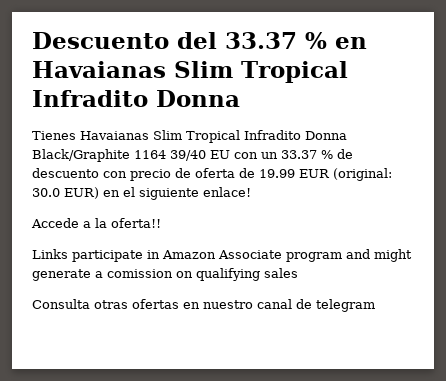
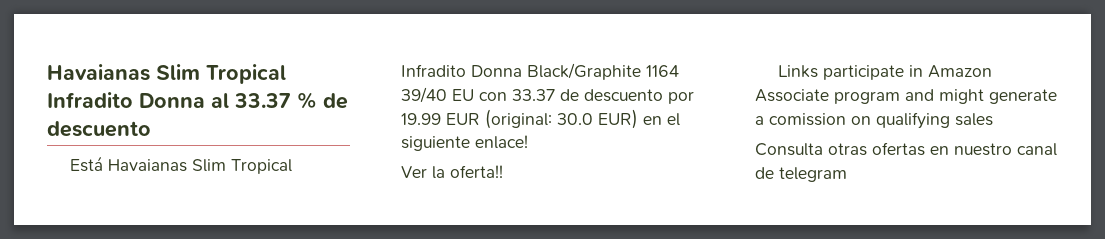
[32,32,367,49] [32,61,348,83] [32,90,240,107] [32,131,76,140] Descuento del 33.37 % en Havaianas Slim Tropical Infradito Donna // Tienes -> [47,64,286,84] [47,92,348,109] [47,121,151,137] [70,156,104,172] Havaianas Slim Tropical Infradito Donna al 33.37 % de descuento // Está
[261,149,353,159] [32,168,255,181] un 33.37 % de descuento con precio de oferta de -> [512,89,694,104] 33.37 de descuento por
[31,218,91,228] Accede a -> [401,166,427,178] Ver

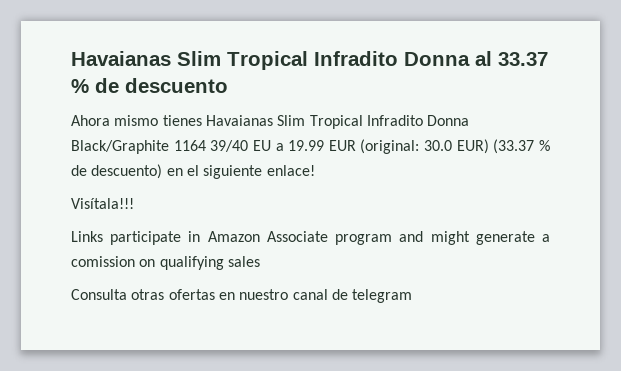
[70,156,104,172] Está -> [71,115,202,126] Ahora mismo tienes
[479,89,694,104] con 33.37 de descuento por -> [275,143,284,151] a
(638, 119) none -> [493,139,550,154] [71,164,163,179] (33.37 % de descuento)
[401,165,503,179] Ver la oferta!! -> [71,198,134,209] Visítala!!!

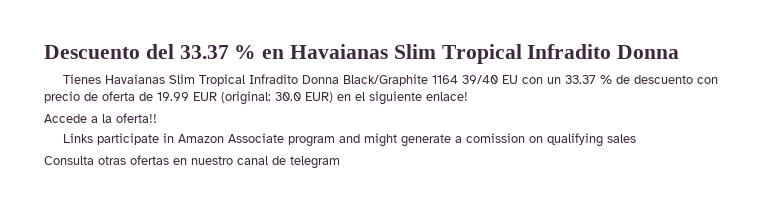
[71,51,548,70] [71,78,228,93] [71,115,202,126] Havaianas Slim Tropical Infradito Donna al 33.37 % de descuento // Ahora mismo tienes -> [44,44,680,64] [63,74,102,84] Descuento del 33.37 % en Havaianas Slim Tropical Infradito Donna // Tienes
[275,143,284,151] a -> [522,75,719,84] [44,91,153,103] con un 33.37 % de descuento con precio de oferta de
[493,139,550,154] [71,164,163,179] (33.37 % de descuento) -> (333, 97) none
[71,198,134,209] Visítala!!! -> [44,113,157,123] Accede a la oferta!!

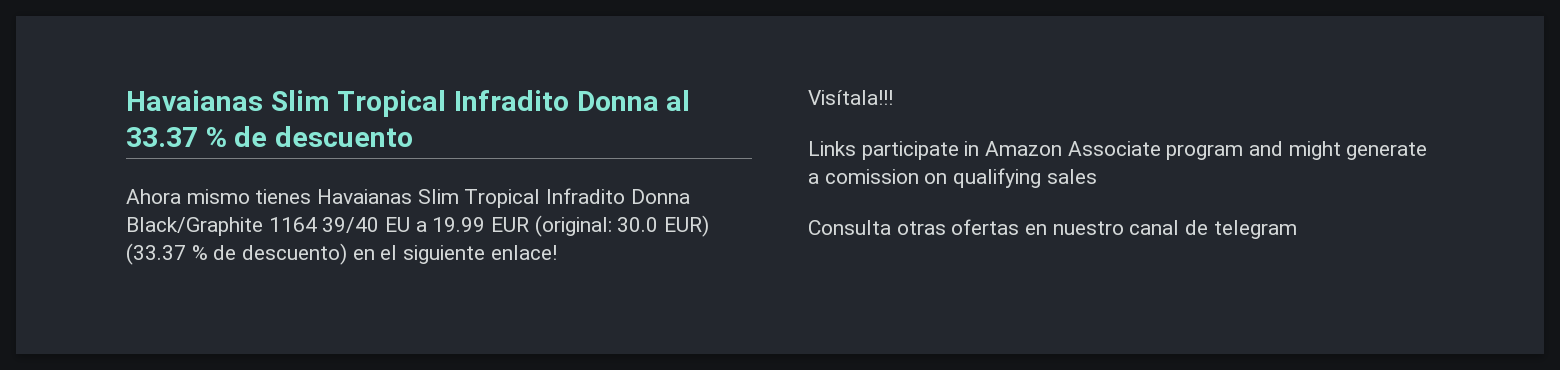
[44,44,680,64] [63,74,102,84] Descuento del 33.37 % en Havaianas Slim Tropical Infradito Donna // Tienes -> [126,90,691,117] [126,126,414,147] [126,189,312,204] Havaianas Slim Tropical Infradito Donna al 33.37 % de descuento // Ahora mismo tienes
[522,75,719,84] [44,91,153,103] con un 33.37 % de descuento con precio de oferta de -> [415,221,427,232] a
(333, 97) none -> [126,243,348,265] (33.37 % de descuento)
[44,113,157,123] Accede a la oferta!! -> [808,90,893,105] Visítala!!!

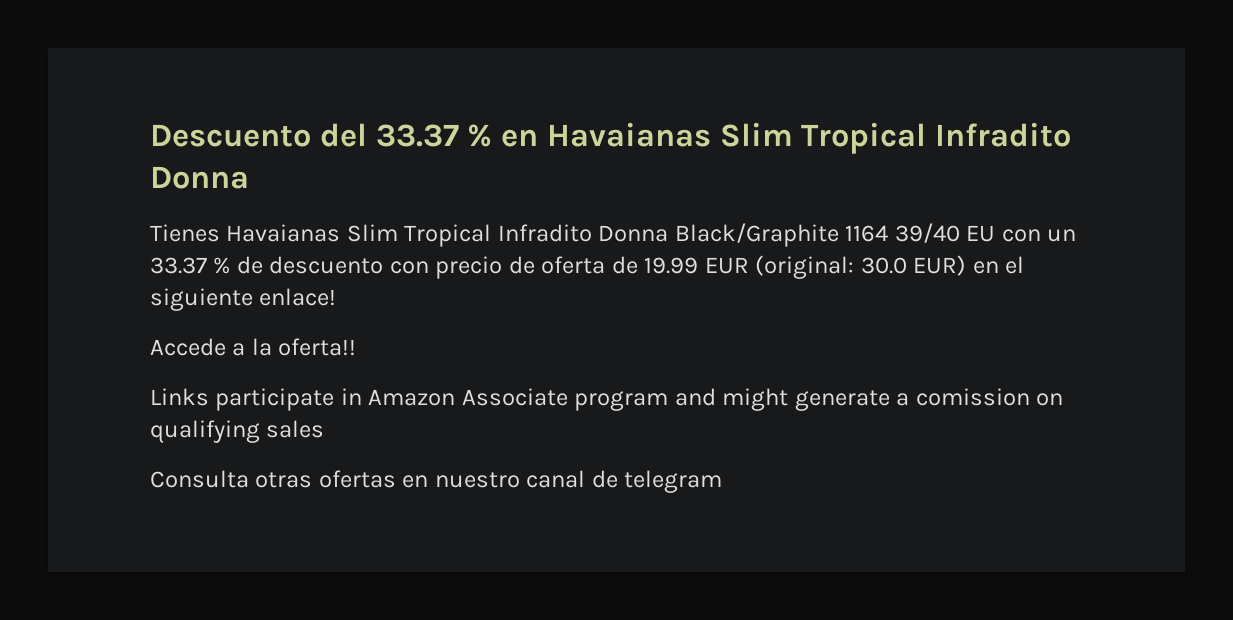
[126,90,691,117] [126,126,414,147] [126,189,312,204] Havaianas Slim Tropical Infradito Donna al 33.37 % de descuento // Ahora mismo tienes -> [150,122,1072,154] [150,166,249,189] [150,224,220,242] Descuento del 33.37 % en Havaianas Slim Tropical Infradito Donna // Tienes
[415,221,427,232] a -> [1001,229,1077,242] [150,256,638,279] con un 33.37 % de descuento con precio de oferta de
[126,243,348,265] (33.37 % de descuento) -> (967, 265) none
[808,90,893,105] Visítala!!! -> [150,338,357,356] Accede a la oferta!!

